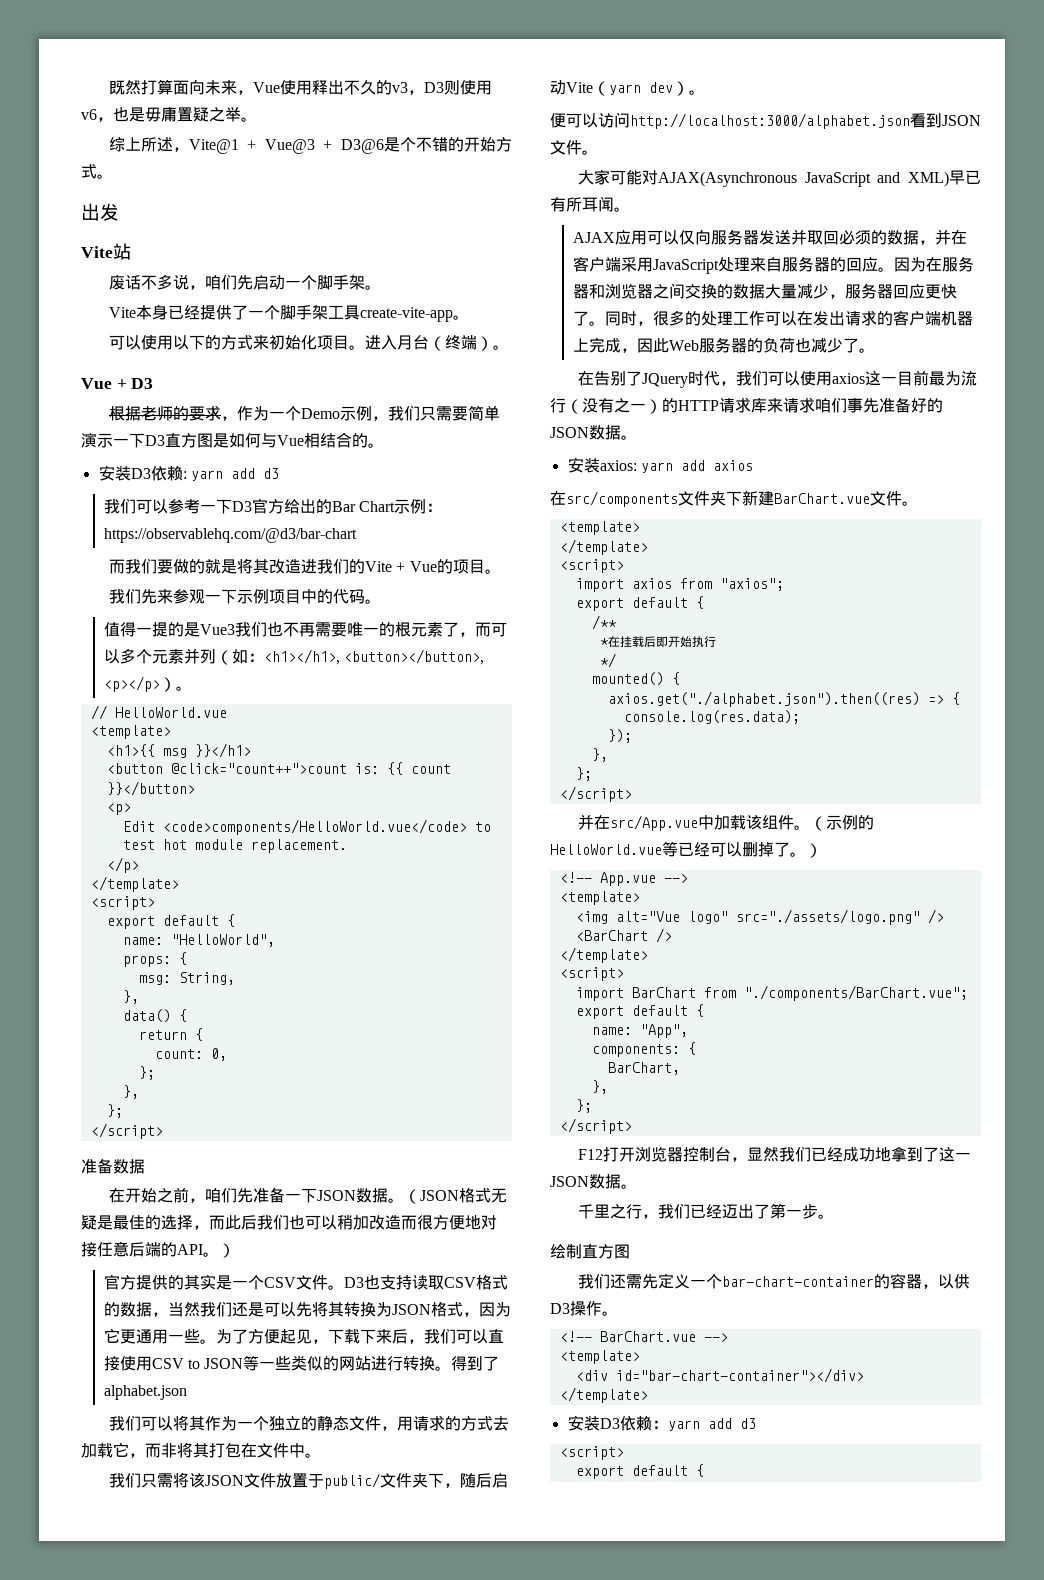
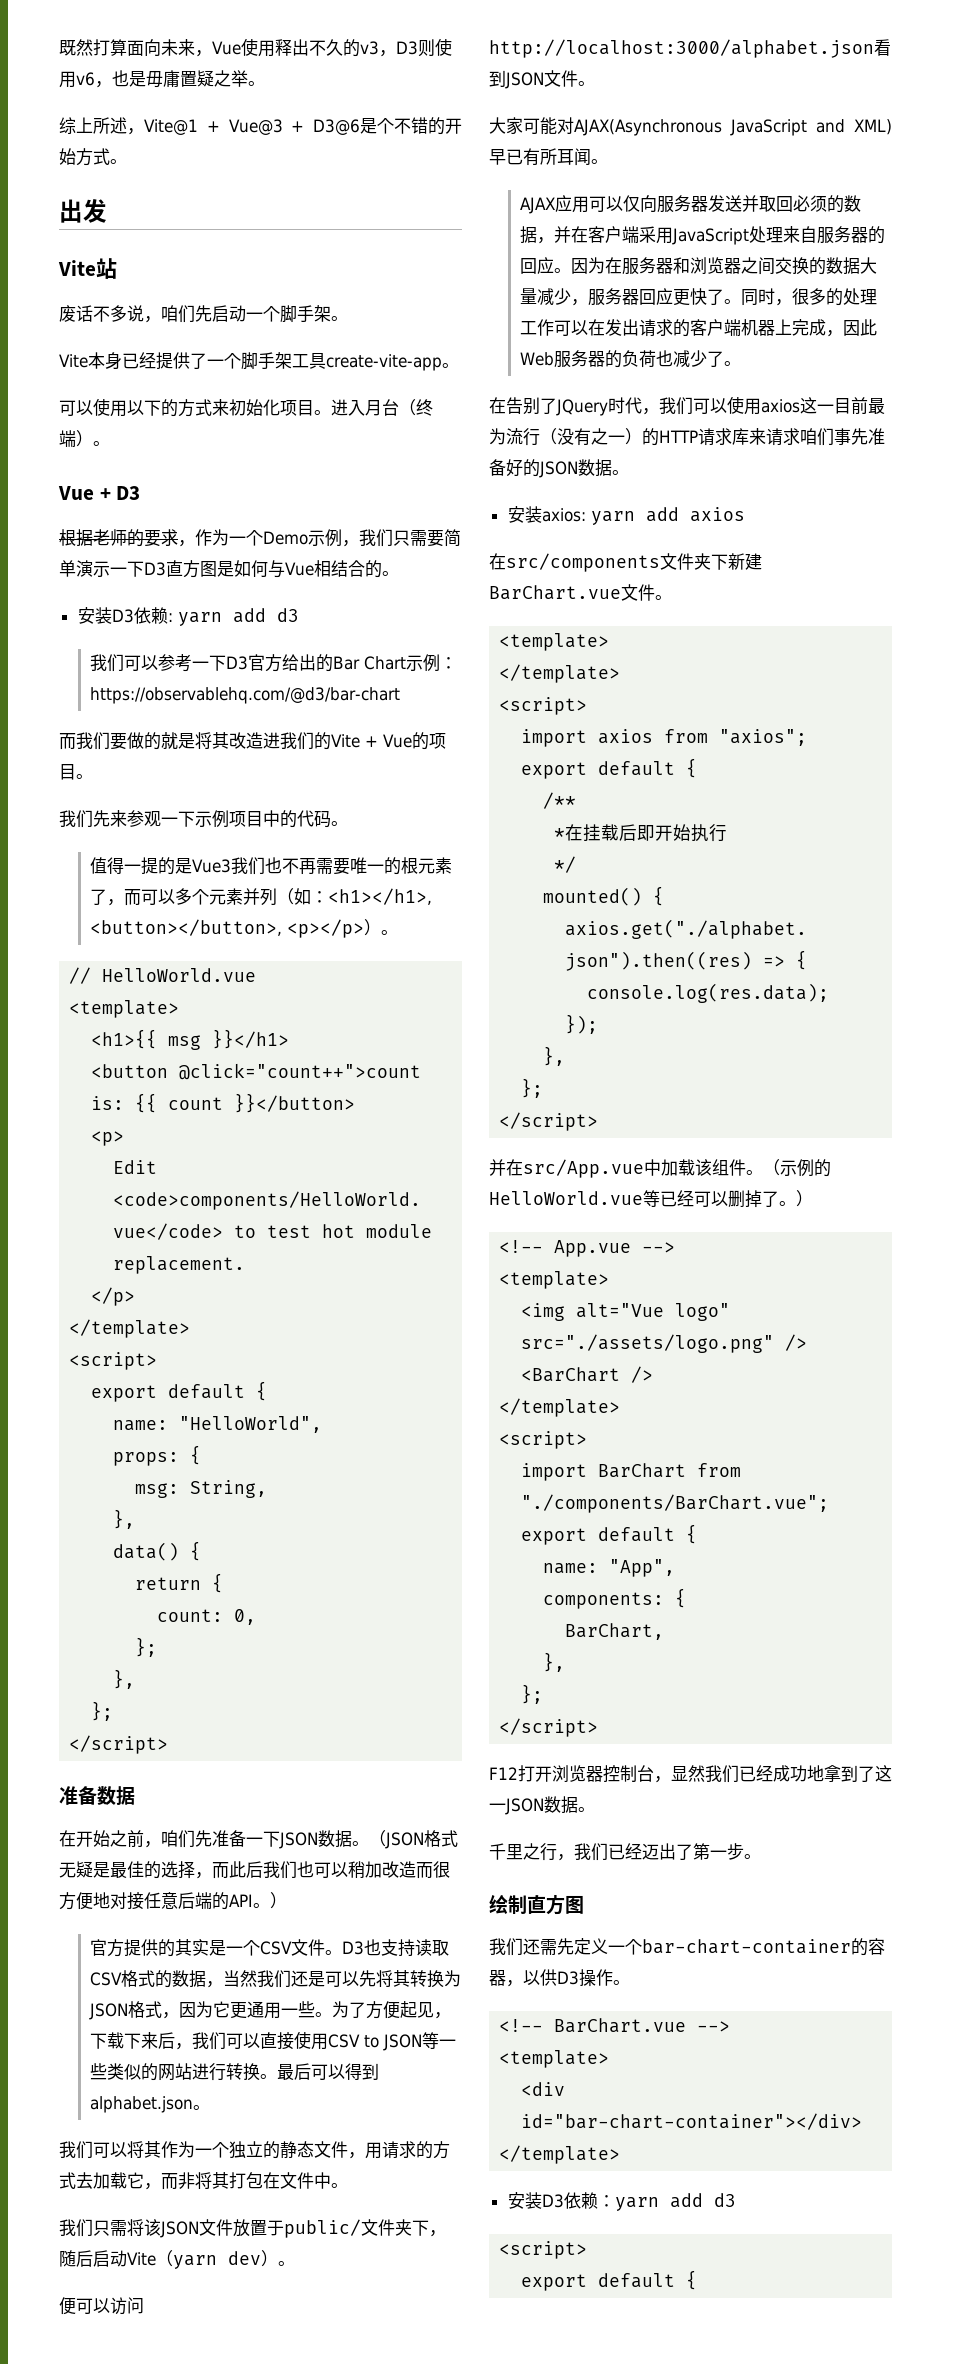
[451,1356,500,1371] 得到了 -> [277,2063,380,2080] 最后可以得到
(187, 1392) none -> [193,2105,211,2110] 。

